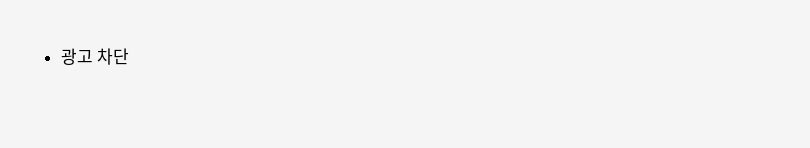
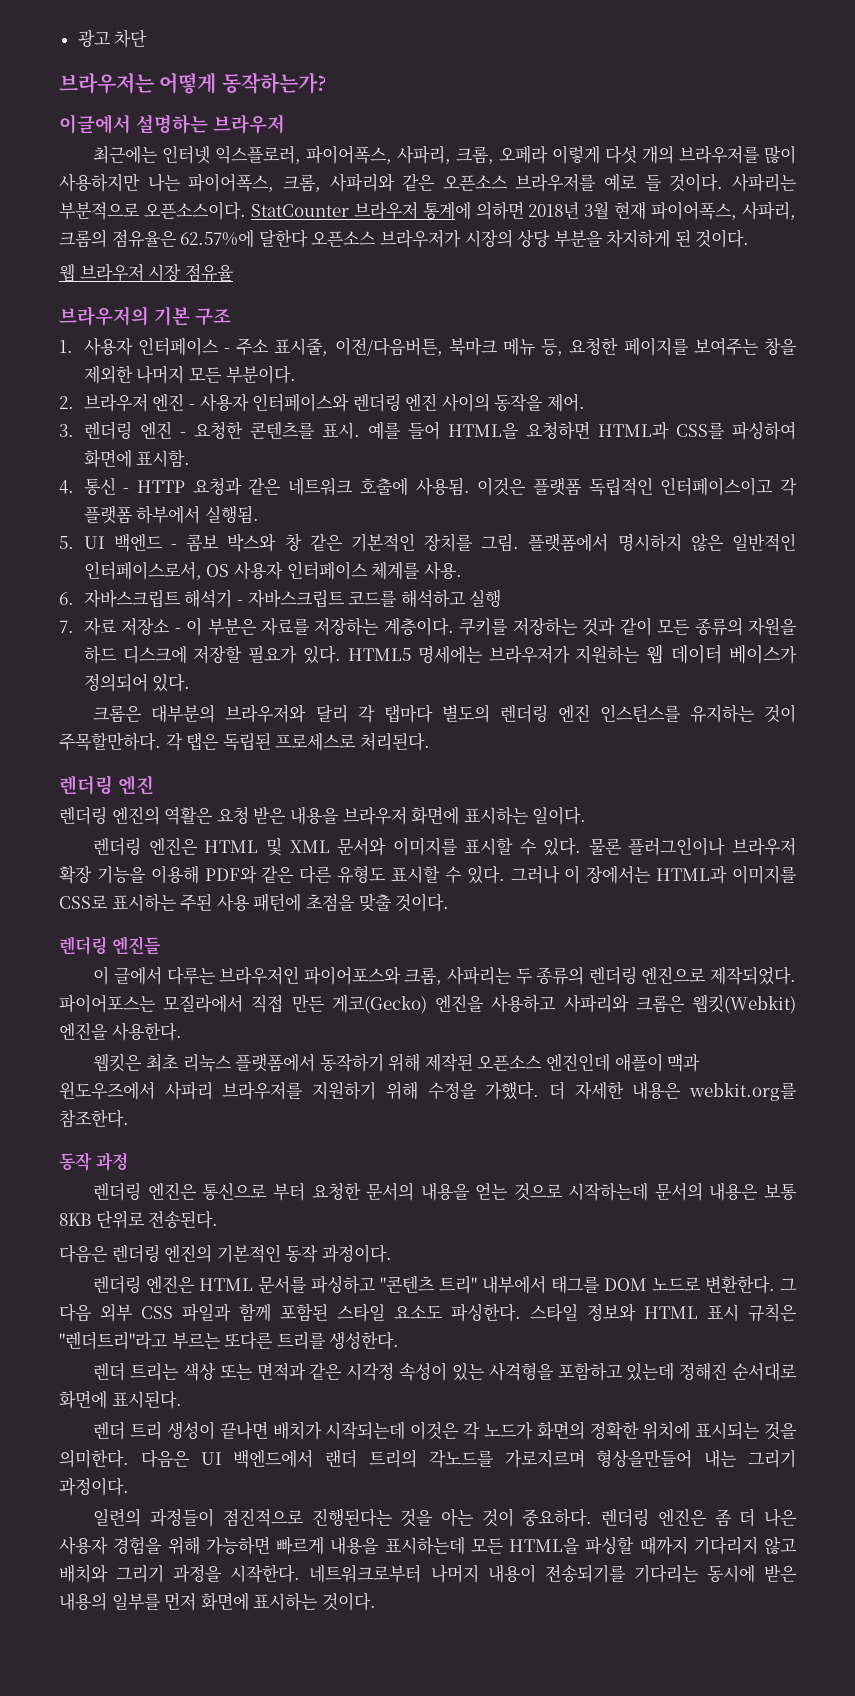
(130, 56) none -> [59,72,326,94] [59,114,285,134] [93,145,796,164] [59,173,797,192] [59,201,796,220] [59,229,750,248] [59,264,234,282] [59,306,231,326] [59,337,797,356] [83,365,296,384] [59,393,586,412] [59,421,796,440] [83,449,191,468] [59,477,797,496] [83,505,259,524] [59,533,796,552] [83,561,462,580] [59,589,502,608] [59,617,798,636] [83,644,797,664] [83,673,191,692] [93,704,796,723] [59,732,430,751] [59,775,154,795] [59,806,587,825] [93,837,796,856] [59,865,797,884] [59,893,450,912] [59,936,161,955] [93,966,796,985] [59,994,796,1014] [59,1022,182,1041] [93,1053,701,1072] [59,1081,797,1101] [59,1109,129,1128] [59,1152,128,1171] [93,1182,797,1201] [59,1210,219,1229] [59,1244,392,1263] [93,1275,797,1294] [59,1303,797,1322] [59,1331,400,1350] [93,1362,797,1381] [59,1390,182,1409] [93,1421,797,1440] [59,1449,796,1468] [59,1477,129,1496] [93,1508,797,1527] [59,1536,797,1555] [59,1564,797,1583] [59,1592,376,1611] // 브라우저는 어떻게 동작하는가? // 이글에서 설명하는 브라우저 // 최근에는 인터넷 익스플로러, 파이어폭스, 사파리, 크롬, 오페라 이렇게 다섯 개의 브라우저를 많이 사용하지만 나는 파이어폭스, 크롬, 사파리와 같은 오픈소스 브라우저를 예로 들 것이다. 사파리는 부분적으로 오픈소스이다. StatCounter 브라우저 통계에 의하면 2018년 3월 현재 파이어폭스, 사파리, 크롬의 점유율은 62.57%에 달한다 오픈소스 브라우저가 시장의 상당 부분을 차지하게 된 것이다. // 웹 브라우저 시장 점유율 // 브라우저의 기본 구조 // 1. 사용자 인터페이스 - 주소 표시줄, 이전/다음버튼, 북마크 메뉴 등, 요청한 페이지를 보여주는 창을 제외한 나머지 모든 부분이다. // 2. 브라우저 엔진 - 사용자 인터페이스와 렌더링 엔진 사이의 동작을 제어. // 3. 렌더링 엔진 - 요청한 콘텐츠를 표시. 예를 들어 HTML을 요청하면 HTML과 CSS를 파싱하여 화면에 표시함. // 4. 통신 - HTTP 요청과 같은 네트워크 호출에 사용됨. 이것은 플랫폼 독립적인 인터페이스이고 각 플랫폼 하부에서 실행됨. // 5. UI 백엔드 - 콤보 박스와 창 같은 기본적인 장치를 그림. 플랫폼에서 명시하지 않은 일반적인 인터페이스로서, OS 사용자 인터페이스 체계를 사용. // 6. 자바스크립트 해석기 - 자바스크립트 코드를 해석하고 실행 // 7. 자료 저장소 - 이 부분은 자료를 저장하는 계층이다. 쿠키를 저장하는 것과 같이 모든 종류의 자원을 하드 디스크에 저장할 필요가 있다. HTML5 명세에는 브라우저가 지원하는 웹 데이터 베이스가 정의되어 있다. // 크롬은 대부분의 브라우저와 달리 각 탭마다 별도의 렌더링 엔진 인스턴스를 유지하는 것이 주목할만하다. 각 탭은 독립된 프로세스로 처리된다. // 렌더링 엔진 // 렌더링 엔진의 역활은 요청 받은 내용을 브라우저 화면에 표시하는 일이다. // 렌더링 엔진은 HTML 및 XML 문서와 이미지를 표시할 수 있다. 물론 플러그인이나 브라우저 확장 기능을 이용해 PDF와 같은 다른 유형도 표시할 수 있다. 그러나 이 장에서는 HTML과 이미지를 CSS로 표시하는 주된 사용 패턴에 초점을 맞출 것이다. // 렌더링 엔진들 // 이 글에서 다루는 브라우저인 파이어포스와 크롬, 사파리는 두 종류의 렌더링 엔진으로 제작되었다. 파이어포스는 모질라에서 직접 만든 게코(Gecko) 엔진을 사용하고 사파리와 크롬은 웹킷(Webkit) 엔진을 사용한다. // 웹킷은 최초 리눅스 플랫폼에서 동작하기 위해 제작된 오픈소스 엔진인데 애플이 맥과 윈도우즈에서 사파리 브라우저를 지원하기 위해 수정을 가했다. 더 자세한 내용은 webkit.org를 참조한다. // 동작 과정 // 렌더링 엔진은 통신으로 부터 요청한 문서의 내용을 얻는 것으로 시작하는데 문서의 내용은 보통 8KB 단위로 전송된다. // 다음은 렌더링 엔진의 기본적인 동작 과정이다. // 렌더링 엔진은 HTML 문서를 파싱하고 "콘텐츠 트리" 내부에서 태그를 DOM 노드로 변환한다. 그 다음 외부 CSS 파일과 함께 포함된 스타일 요소도 파싱한다. 스타일 정보와 HTML 표시 규칙은 "렌더트리"라고 부르는 또다른 트리를 생성한다. // 렌더 트리는 색상 또는 면적과 같은 시각정 속성이 있는 사격형을 포함하고 있는데 정해진 순서대로 화면에 표시된다. // 렌더 트리 생성이 끝나면 배치가 시작되는데 이것은 각 노드가 화면의 정확한 위치에 표시되는 것을 의미한다. 다음은 UI 백엔드에서 랜더 트리의 각노드를 가로지르며 형상을만들어 내는 그리기 과정이다. // 일련의 과정들이 점진적으로 진행된다는 것을 아는 것이 중요하다. 렌더링 엔진은 좀 더 나은 사용자 경험을 위해 가능하면 빠르게 내용을 표시하는데 모든 HTML을 파싱할 때까지 기다리지 않고 배치와 그리기 과정을 시작한다. 네트워크로부터 나머지 내용이 전송되기를 기다리는 동시에 받은 내용의 일부를 먼저 화면에 표시하는 것이다.

